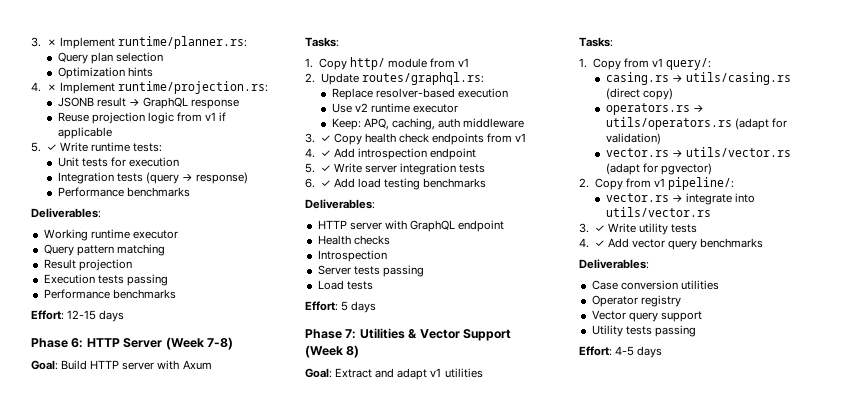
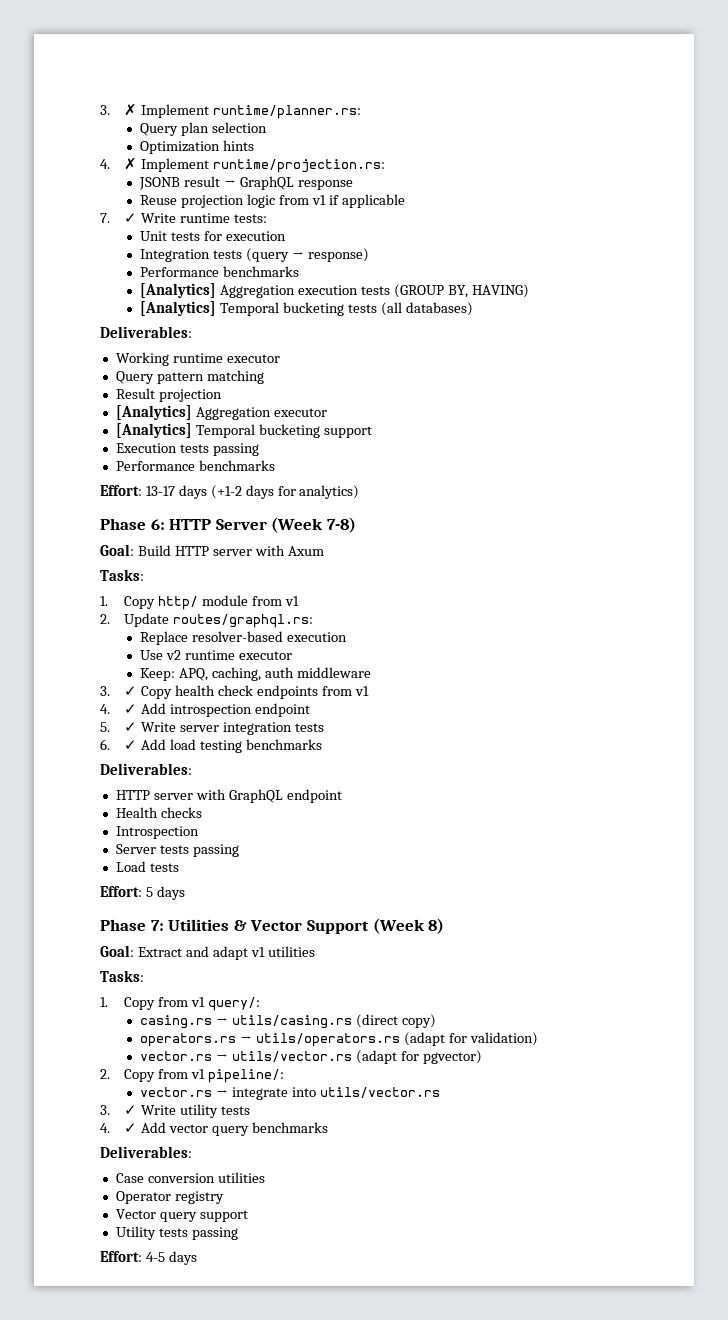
[31,142,41,152] 5. -> [100,213,110,223] 7.
(190, 192) none -> [140,283,529,298] [140,301,473,316] // [Analytics] Aggregation execution tests (GROUP BY, HAVING) // [Analytics] Temporal bucketing tests (all databases)
(132, 265) none -> [115,405,327,420] [115,423,372,438] // [Analytics] Aggregation executor // [Analytics] Temporal bucketing support
[67,310,125,322] 12-15 days -> [145,485,360,499] 13-17 days (+1-2 days for analytics)

